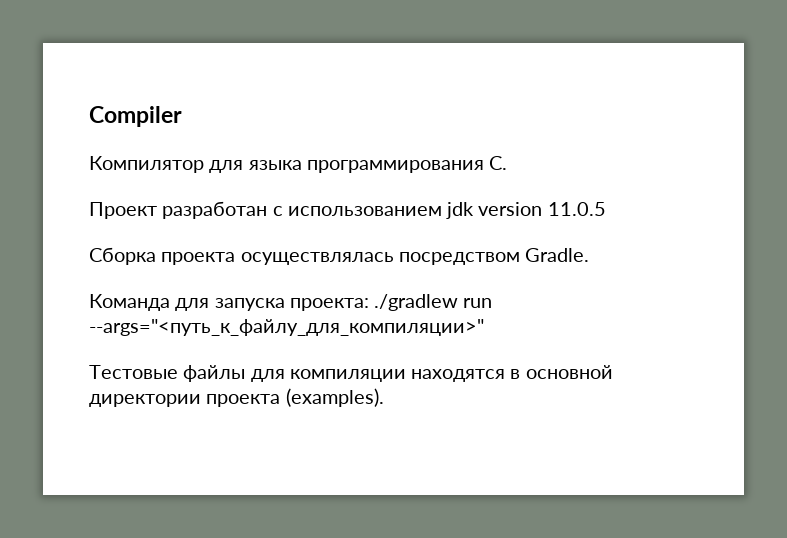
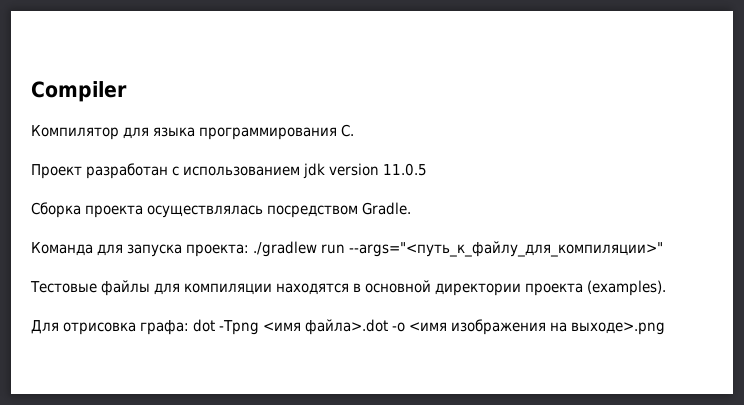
(384, 397) none -> [31,319,665,335] // Для отрисовка графа: dot -Tpng <имя файла>.dot -o <имя изображения на выходе>.png

